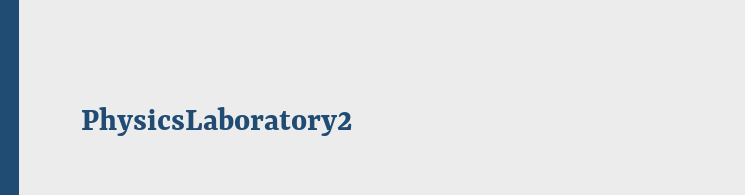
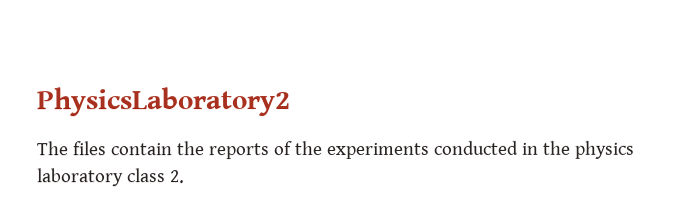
(353, 121) none -> [37,140,635,160] [37,168,185,187] // The files contain the reports of the experiments conducted in the physics laboratory class 2.

